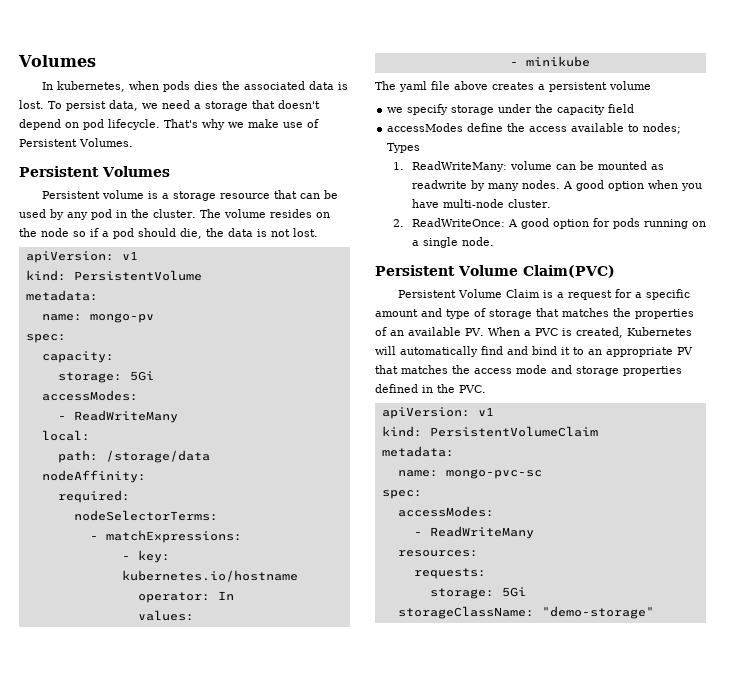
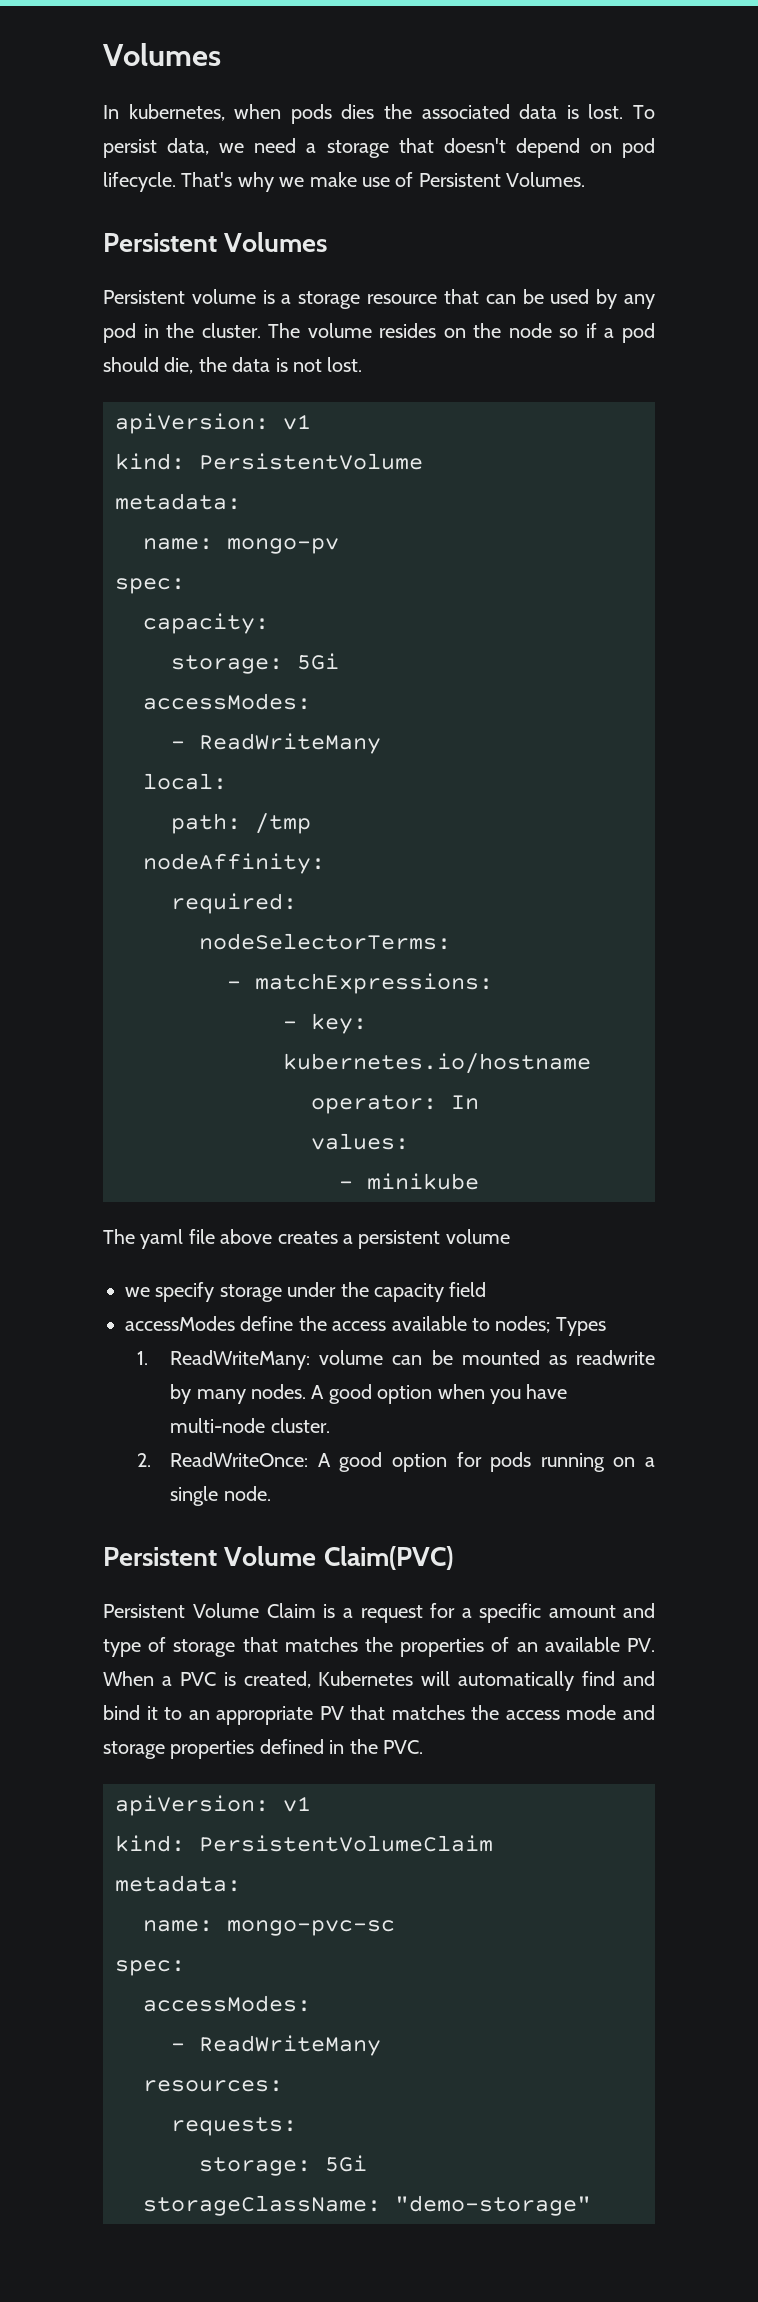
[105,450,210,463] /storage/data -> [255,813,311,834] /tmp

